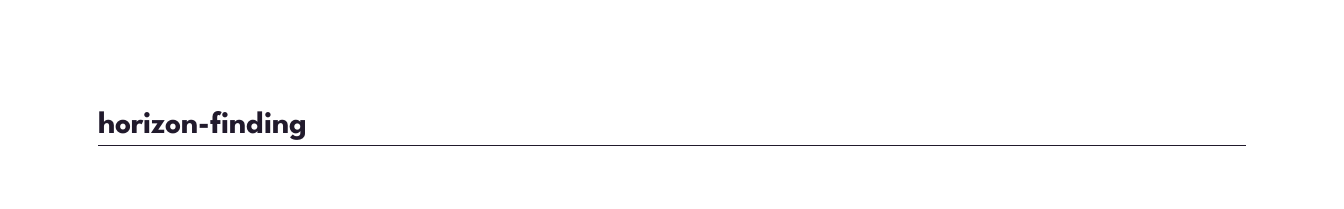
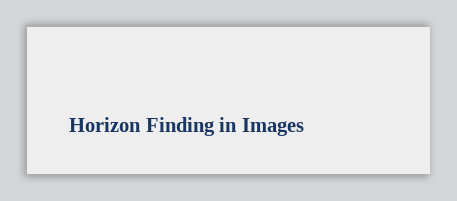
[98,110,307,140] horizon-finding -> [69,117,304,136] Horizon Finding in Images

